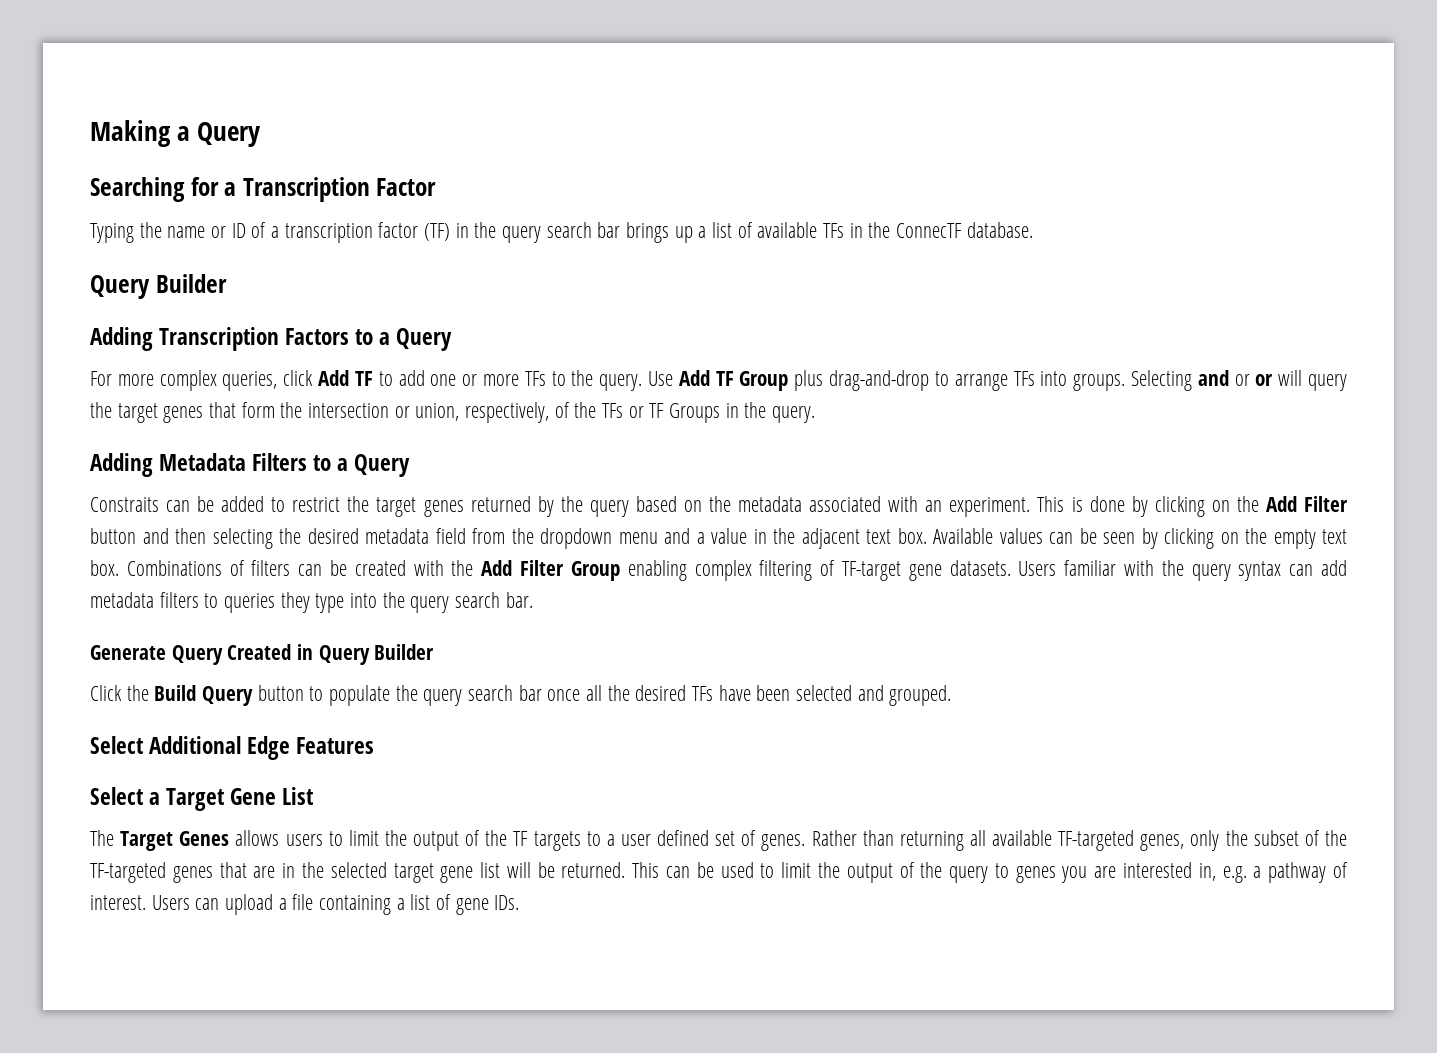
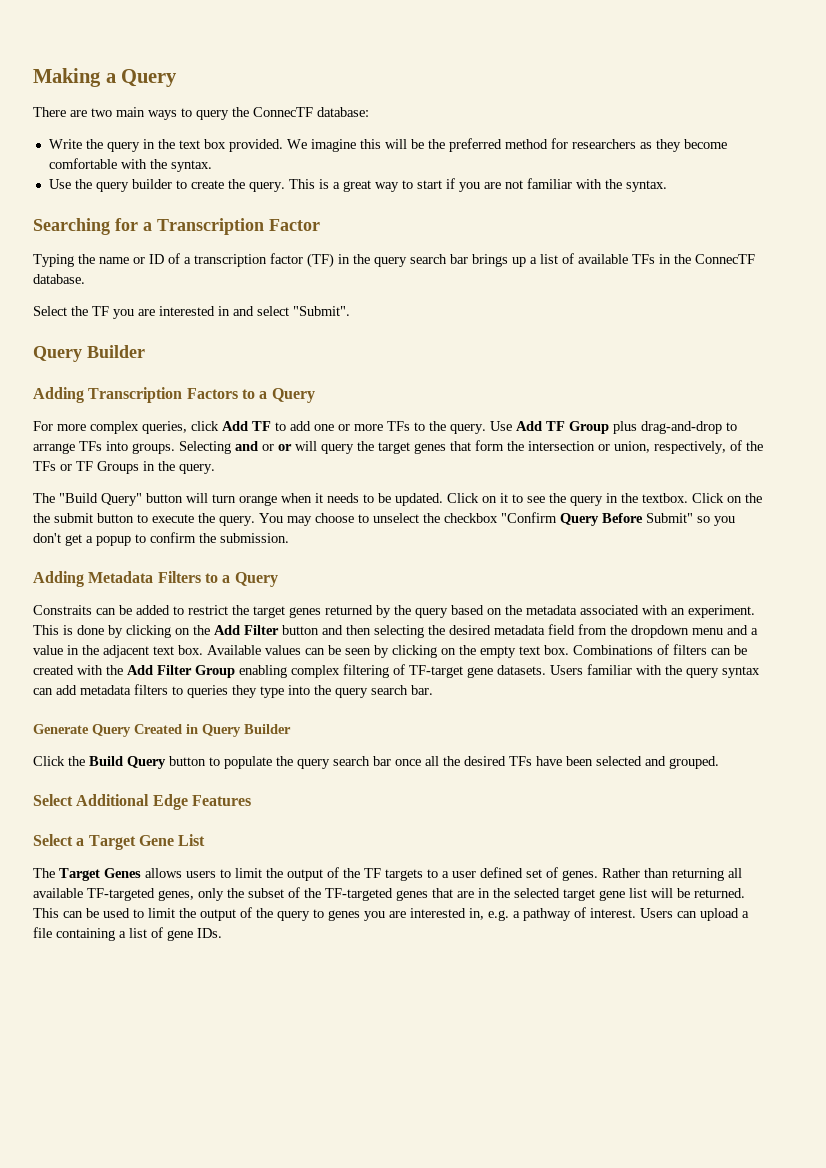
(262, 134) none -> [33,107,369,120] [48,138,727,152] [48,158,212,172] [48,178,667,192] // There are two main ways to query the ConnecTF database: // Write the query in the text box provided. We imagine this will be the preferred method for researchers as they become comfortable with the syntax. // Use the query builder to create the query. This is a great way to start if you are not familiar with the syntax.
(1033, 230) none -> [33,306,350,319] // Select the TF you are interested in and select "Submit".
(816, 414) none -> [33,493,762,506] [33,512,735,526] [33,532,289,546] // The "Build Query" button will turn orange when it needs to be updated. Click on it to see the query in the textbox. Click on the the submit button to execute the query. You may choose to unselect the checkbox "Confirm Query Before Submit" so you don't get a popup to confirm the submission.

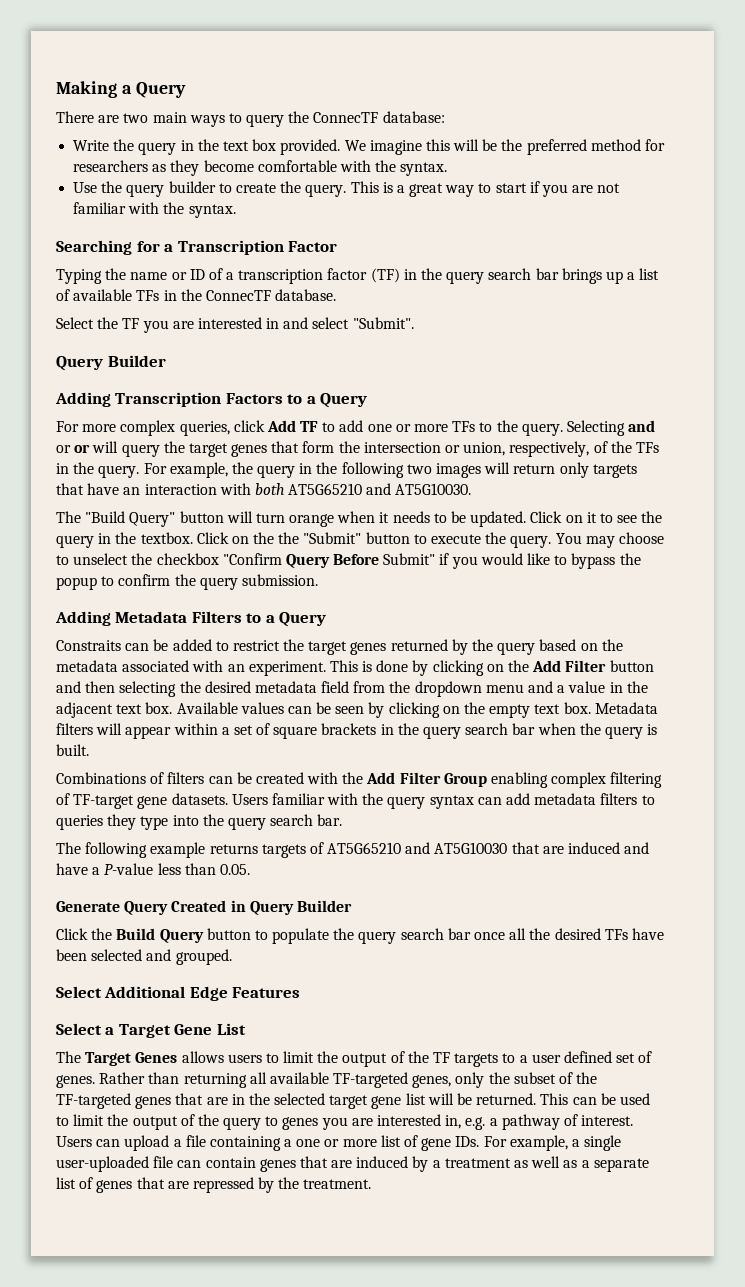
[490,421,737,434] [33,441,175,454] Use Add TF Group plus drag-and-drop to arrange TFs into groups. -> (563, 429) none
[60,461,139,474] or TF Groups -> (659, 447) none
(215, 469) none -> [143,462,637,478] [56,483,472,495] For example, the query in the following two images will return only targets that have an interaction with both AT5G65210 and AT5G10030.
[54,513,93,523] submit -> [303,532,362,544] "Submit"
[697,516,735,526] [33,533,93,546] so you don't get a -> [439,553,641,569] if you would like to bypass the
(216, 538) none -> [199,577,238,590] query
(569, 650) none -> [594,702,658,714] [56,723,658,739] [56,744,89,756] Metadata filters will appear within a set of square brackets in the query search bar when the query is built. //
(433, 690) none -> [56,842,650,858] [56,863,250,875] // The following example returns targets of AT5G65210 and AT5G10030 that are induced and have a P-value less than 0.05.
(126, 934) none -> [296,1139,377,1147] one or more
(222, 933) none -> [483,1135,622,1151] [56,1156,649,1172] [56,1177,372,1193] For example, a single user-uploaded file can contain genes that are induced by a treatment as well as a separate list of genes that are repressed by the treatment.

